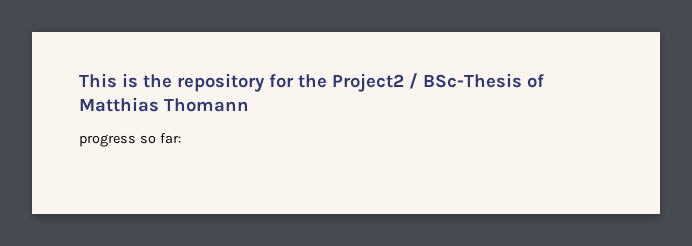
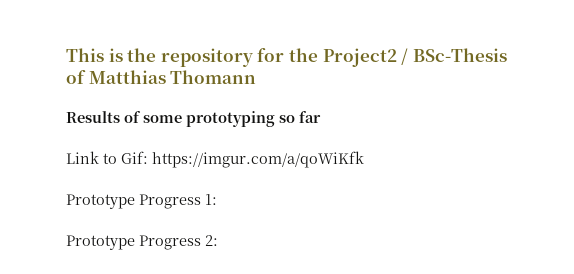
[79,133,181,147] progress so far: -> [66,111,321,127] [66,151,364,168] [66,194,217,209] [66,235,218,250] Results of some prototyping so far // Link to Gif: https://imgur.com/a/qoWiKfk // Prototype Progress 1: // Prototype Progress 2:

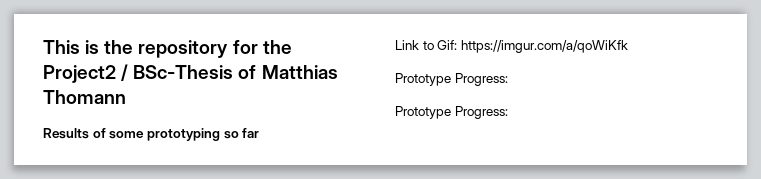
[139,194,217,209] [66,235,218,250] Progress 1: // Prototype Progress 2: -> [454,73,508,86] [395,106,508,119] Progress: // Prototype Progress:

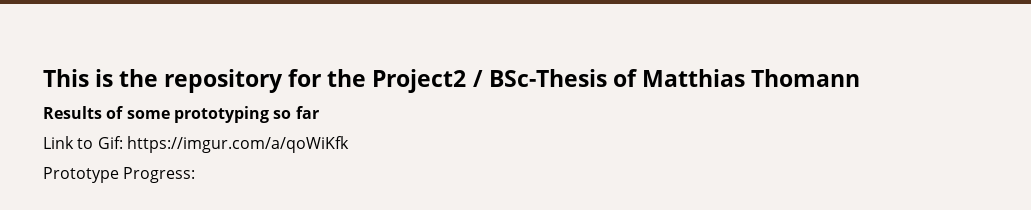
[395,106,508,119] // Prototype Progress: -> (196, 175) none

